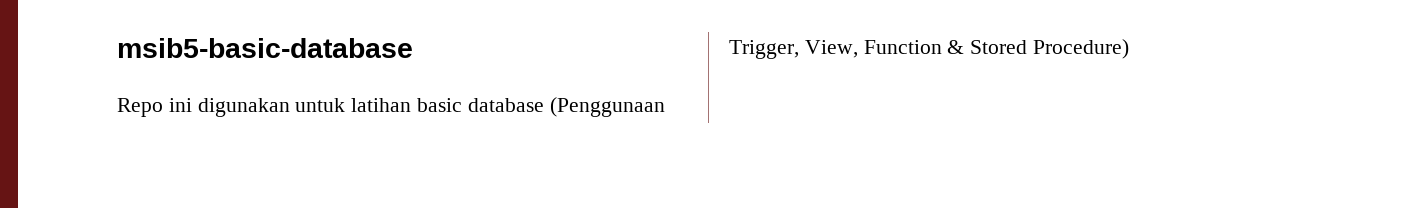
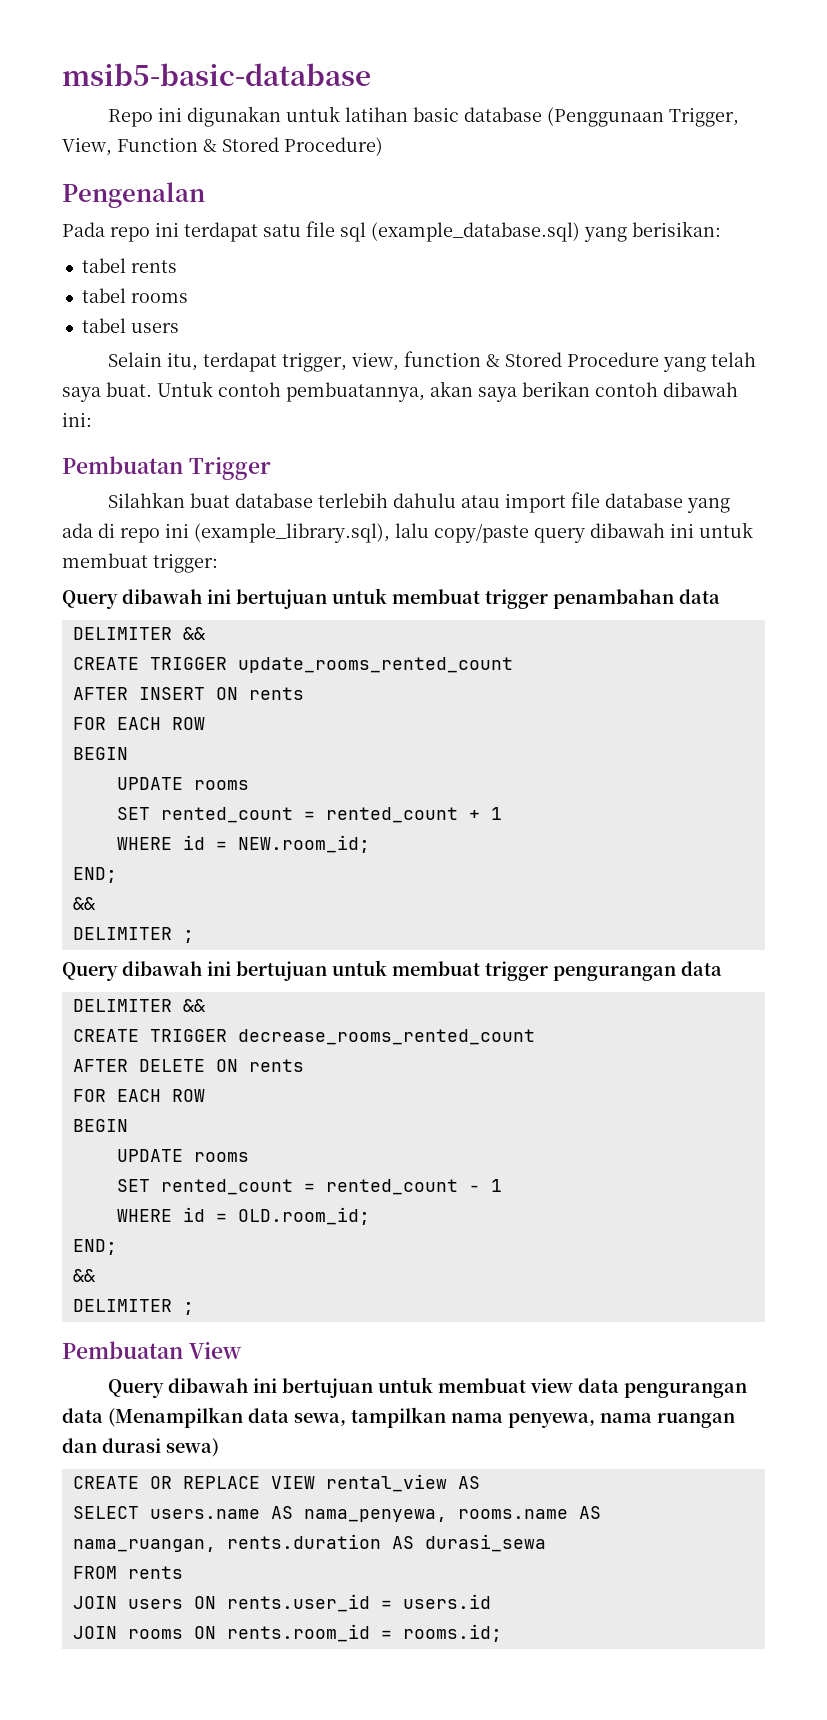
(1130, 49) none -> [62,182,205,208] [62,221,721,242] [81,258,177,273] [81,288,188,303] [81,318,179,333] [107,351,756,372] [62,381,738,402] [62,412,92,427] [62,456,271,480] [107,492,730,513] [62,522,753,543] [62,553,218,573] [62,588,720,609] [72,627,206,640] [72,657,513,673] [72,687,304,700] [72,717,205,730] [72,747,128,760] [116,777,249,790] [116,807,502,823] [116,835,370,853] [72,867,117,883] [72,897,96,910] [72,927,194,943] [62,960,722,981] [72,999,206,1012] [72,1029,535,1045] [72,1059,304,1072] [72,1089,205,1102] [72,1119,128,1132] [116,1149,249,1162] [116,1179,502,1195] [116,1207,370,1225] [72,1239,117,1255] [72,1269,96,1282] [72,1299,194,1315] [62,1341,242,1359] [107,1377,747,1398] [62,1407,735,1428] [62,1438,219,1457] [72,1474,480,1492] [72,1506,601,1522] [72,1534,546,1552] [72,1566,183,1579] [72,1594,491,1612] [72,1624,502,1642] // Pengenalan // Pada repo ini terdapat satu file sql (example_database.sql) yang berisikan: // tabel rents // tabel rooms // tabel users // Selain itu, terdapat trigger, view, function & Stored Procedure yang telah saya buat. Untuk contoh pembuatannya, akan saya berikan contoh dibawah ini: // Pembuatan Trigger // Silahkan buat database terlebih dahulu atau import file database yang ada di repo ini (example_library.sql), lalu copy/paste query dibawah ini untuk membuat trigger: // Query dibawah ini bertujuan untuk membuat trigger penambahan data // DELIMITER && // CREATE TRIGGER update_rooms_rented_count // AFTER INSERT ON rents // FOR EACH ROW // BEGIN // UPDATE rooms // SET rented_count = rented_count + 1 // WHERE id = NEW.room_id; // END; // && // DELIMITER ; // Query dibawah ini bertujuan untuk membuat trigger pengurangan data // DELIMITER && // CREATE TRIGGER decrease_rooms_rented_count // AFTER DELETE ON rents // FOR EACH ROW // BEGIN // UPDATE rooms // SET rented_count = rented_count - 1 // WHERE id = OLD.room_id; // END; // && // DELIMITER ; // Pembuatan View // Query dibawah ini bertujuan untuk membuat view data pengurangan data (Menampilkan data sewa, tampilkan nama penyewa, nama ruangan dan durasi sewa) // CREATE OR REPLACE VIEW rental_view AS // SELECT users.name AS nama_penyewa, rooms.name AS nama_ruangan, rents.duration AS durasi_sewa // FROM rents // JOIN users ON rents.user_id = users.id // JOIN rooms ON rents.room_id = rooms.id;

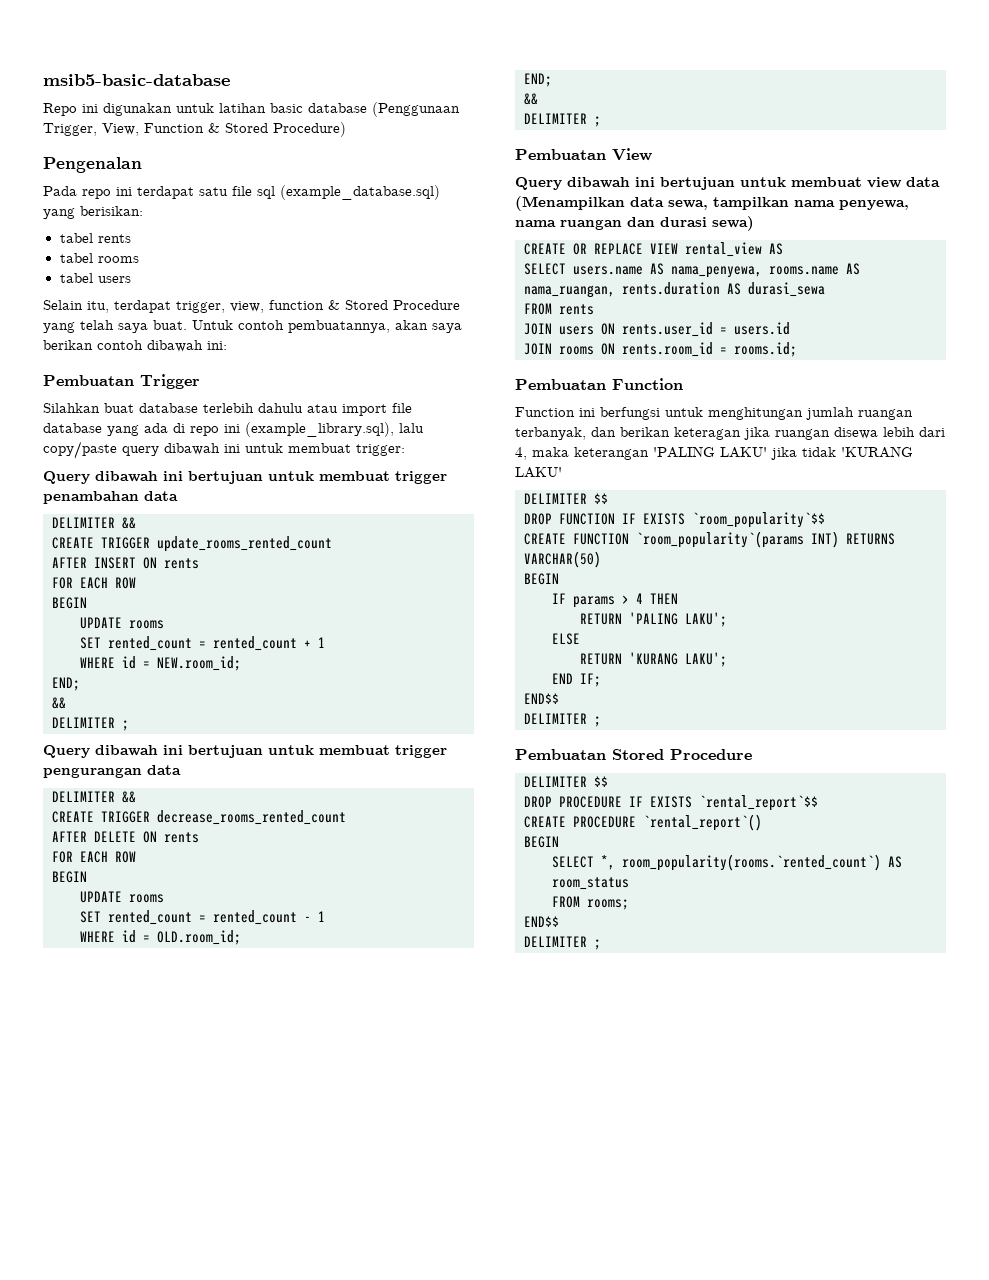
[623,1382,747,1398] [62,1408,103,1423] pengurangan data -> (940, 182) none
(502, 1633) none -> [515,378,683,390] [515,407,913,420] [515,427,945,440] [515,446,913,460] [515,467,562,478] [524,493,608,504] [524,512,825,528] [524,531,895,548] [524,551,601,568] [524,573,559,585] [552,593,678,608] [580,612,727,627] [552,633,580,645] [580,652,727,667] [552,673,601,687] [524,693,559,704] [524,713,601,727] [515,749,752,760] [524,776,608,787] [524,795,818,811] [524,814,762,831] [524,836,559,848] [552,854,902,871] [552,877,629,890] [552,896,629,910] [524,916,559,927] [524,936,601,950] // Pembuatan Function // Function ini berfungsi untuk menghitungan jumlah ruangan terbanyak, dan berikan keteragan jika ruangan disewa lebih dari 4, maka keterangan 'PALING LAKU' jika tidak 'KURANG LAKU' // DELIMITER $$ // DROP FUNCTION IF EXISTS `room_popularity`$$ // CREATE FUNCTION `room_popularity`(params INT) RETURNS VARCHAR(50) // BEGIN // IF params > 4 THEN // RETURN 'PALING LAKU'; // ELSE // RETURN 'KURANG LAKU'; // END IF; // END$$ // DELIMITER ; // Pembuatan Stored Procedure // DELIMITER $$ // DROP PROCEDURE IF EXISTS `rental_report`$$ // CREATE PROCEDURE `rental_report`() // BEGIN // SELECT *, room_popularity(rooms.`rented_count`) AS room_status // FROM rooms; // END$$ // DELIMITER ;

